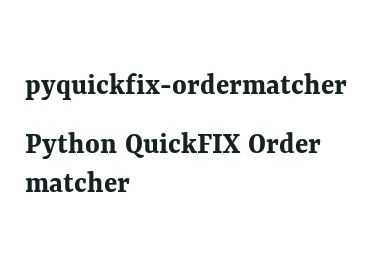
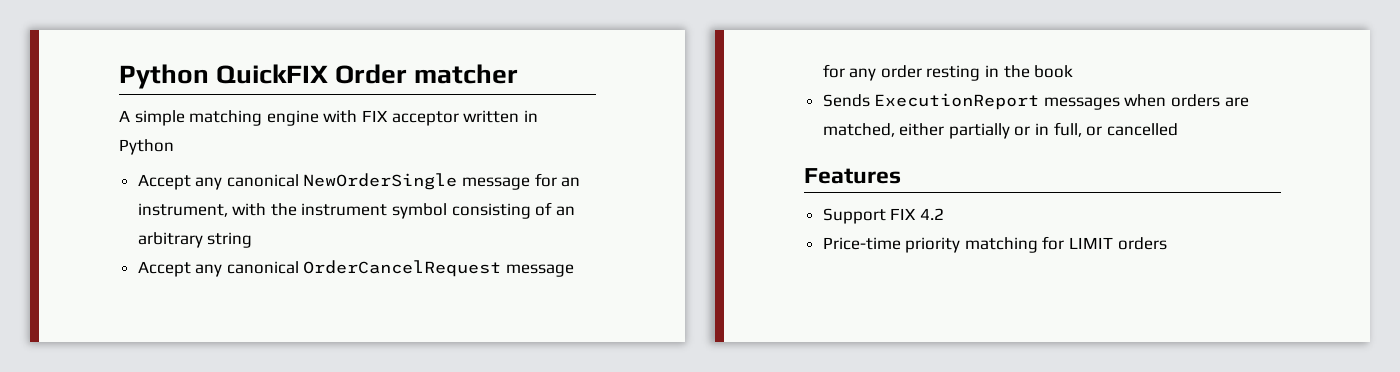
[25,73,347,100] pyquickfix-ordermatcher // -> (119, 76) none
(130, 181) none -> [119,110,538,126] [119,139,174,155] [137,173,581,190] [137,202,575,219] [137,232,253,248] [137,260,575,277] [822,64,1074,81] [822,93,1249,110] [822,122,1178,139] [804,168,901,184] [822,208,944,224] [822,236,1167,253] // A simple matching engine with FIX acceptor written in Python // Accept any canonical NewOrderSingle message for an instrument, with the instrument symbol consisting of an arbitrary string // Accept any canonical OrderCancelRequest message for any order resting in the book // Sends ExecutionReport messages when orders are matched, either partially or in full, or cancelled // Features // Support FIX 4.2 // Price-time priority matching for LIMIT orders

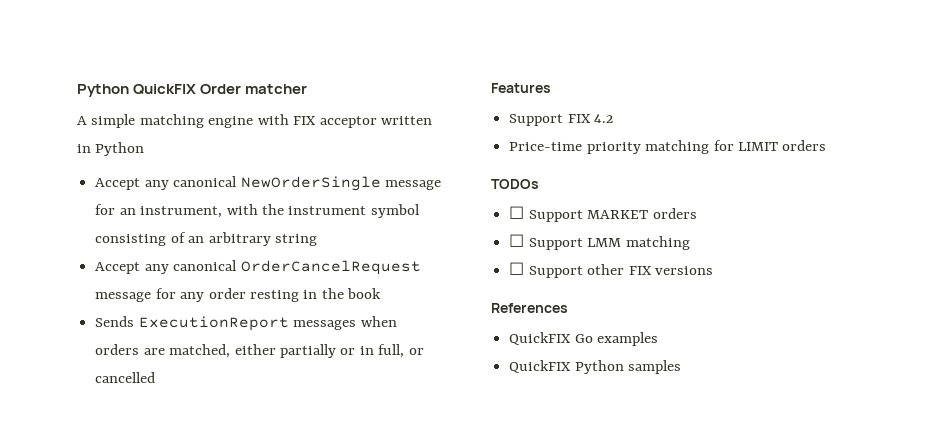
(1167, 243) none -> [491,179,539,189] [509,206,697,222] [509,234,690,250] [509,262,713,278] [491,303,568,313] [509,332,659,346] [509,360,682,374] // TODOs // ☐ Support MARKET orders // ☐ Support LMM matching // ☐ Support other FIX versions // References // QuickFIX Go examples // QuickFIX Python samples

